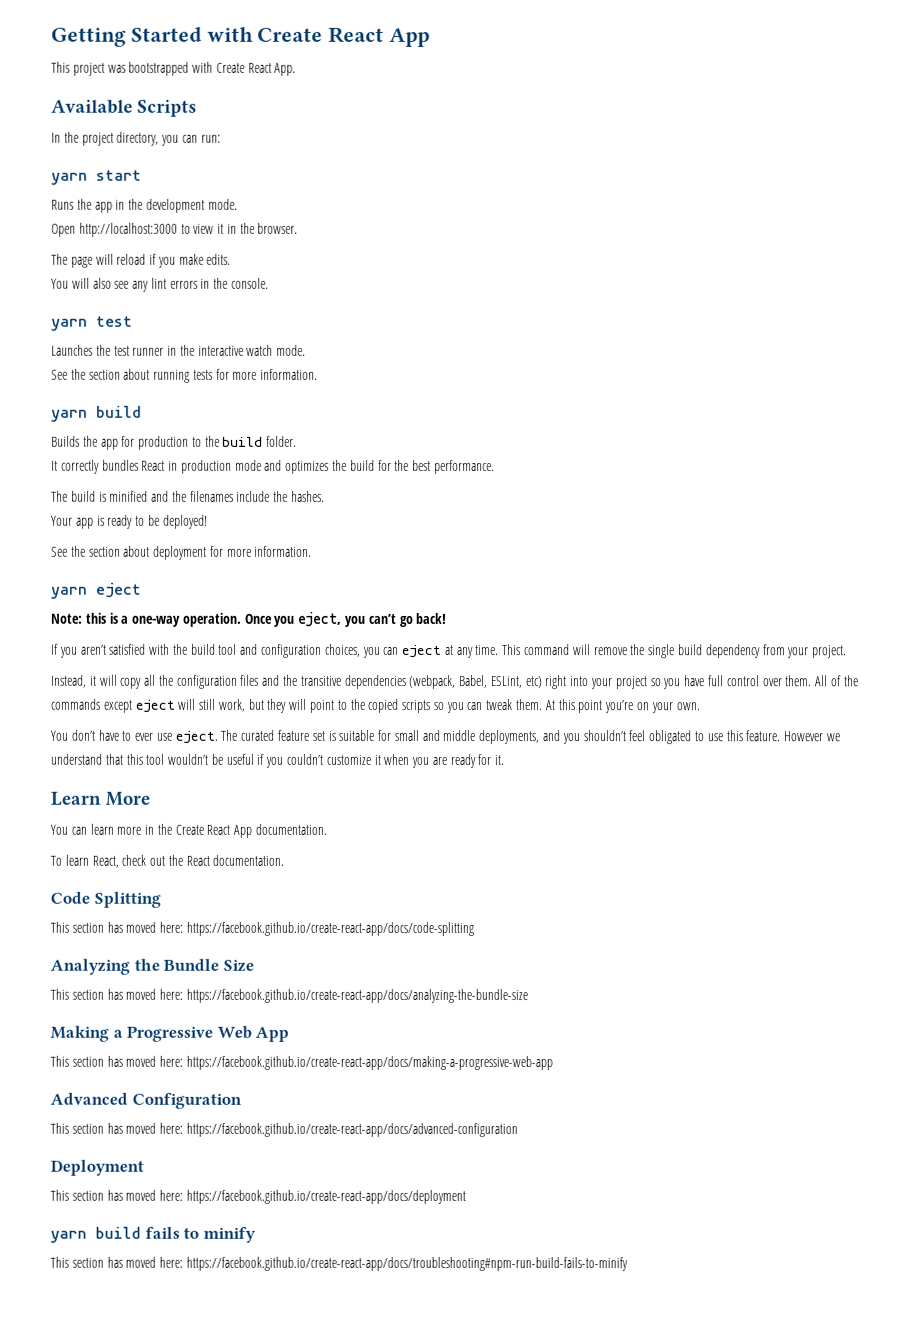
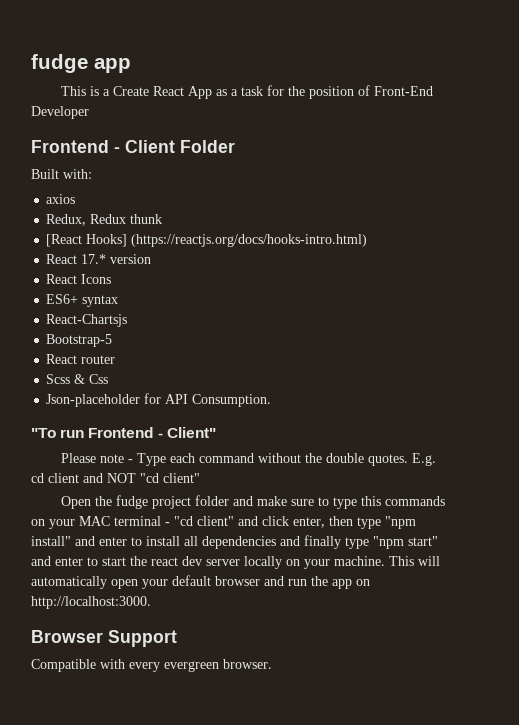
[51,26,431,47] [51,61,297,76] [51,99,198,117] [51,131,221,146] [51,169,142,185] [51,198,238,213] [51,222,299,237] [51,253,232,268] [51,277,270,292] [51,315,133,331] [51,344,307,356] [51,368,319,383] [51,405,142,422] [51,435,298,450] [51,459,495,475] [51,490,326,502] [51,514,208,529] [51,545,313,560] [51,582,142,599] [51,611,448,627] [51,643,848,659] [50,674,858,690] [50,698,700,714] [50,729,840,745] [50,753,505,769] [50,791,151,806] [50,823,328,838] [50,854,285,868] [50,891,161,908] [50,921,474,937] [50,958,254,975] [50,988,528,1004] [50,1025,290,1042] [50,1055,553,1071] [50,1092,242,1109] [50,1122,518,1138] [50,1159,144,1176] [50,1189,466,1205] [50,1226,256,1243] [50,1256,628,1272] Getting Started with Create React App // This project was bootstrapped with Create React App. // Available Scripts // In the project directory, you can run: // yarn start // Runs the app in the development mode. // Open http://localhost:3000 to view it in the browser. // The page will reload if you make edits. // You will also see any lint errors in the console. // yarn test // Launches the test runner in the interactive watch mode. // See the section about running tests for more information. // yarn build // Builds the app for production to the build folder. // It correctly bundles React in production mode and optimizes the build for the best performance. // The build is minified and the filenames include the hashes. // Your app is ready to be deployed! // See the section about deployment for more information. // yarn eject // Note: this is a one-way operation. Once you eject, you can’t go back! // If you aren’t satisfied with the build tool and configuration choices, you can eject at any time. This command will remove the single build dependency from your project. // Instead, it will copy all the configuration files and the transitive dependencies (webpack, Babel, ESLint, etc) right into your project so you have full control over them. All of the commands except eject will still work, but they will point to the copied scripts so you can tweak them. At this point you’re on your own. // You don’t have to ever use eject. The curated feature set is suitable for small and middle deployments, and you shouldn’t feel obligated to use this feature. However we understand that this tool wouldn’t be useful if you couldn’t customize it when you are ready for it. // Learn More // You can learn more in the Create React App documentation. // To learn React, check out the React documentation. // Code Splitting // This section has moved here: https://facebook.github.io/create-react-app/docs/code-splitting // Analyzing the Bundle Size // This section has moved here: https://facebook.github.io/create-react-app/docs/analyzing-the-bundle-size // Making a Progressive Web App // This section has moved here: https://facebook.github.io/create-react-app/docs/making-a-progressive-web-app // Advanced Configuration // This section has moved here: https://facebook.github.io/create-react-app/docs/advanced-configuration // Deployment // This section has moved here: https://facebook.github.io/create-react-app/docs/deployment // yarn build fails to minify // This section has moved here: https://facebook.github.io/create-react-app/docs/troubleshooting#npm-run-build-fails-to-minify -> [31,54,131,73] [61,85,434,99] [31,106,89,119] [31,140,235,153] [31,169,92,179] [46,194,76,204] [46,214,163,226] [46,234,368,247] [46,254,152,264] [46,274,112,284] [46,294,119,307] [46,314,128,327] [46,334,113,347] [46,354,116,364] [46,374,109,384] [46,393,272,407] [31,427,216,438] [61,453,437,466] [31,473,200,483] [61,495,446,509] [31,516,416,529] [31,535,438,549] [31,556,440,569] [31,575,370,589] [31,596,151,609] [31,630,177,647] [31,659,272,672] fudge app // This is a Create React App as a task for the position of Front-End Developer // Frontend - Client Folder // Built with: // axios // Redux, Redux thunk // [React Hooks] (https://reactjs.org/docs/hooks-intro.html) // React 17.* version // React Icons // ES6+ syntax // React-Chartsjs // Bootstrap-5 // React router // Scss & Css // Json-placeholder for API Consumption. // "To run Frontend - Client" // Please note - Type each command without the double quotes. E.g. cd client and NOT "cd client" // Open the fudge project folder and make sure to type this commands on your MAC terminal - "cd client" and click enter, then type "npm install" and enter to install all dependencies and finally type "npm start" and enter to start the react dev server locally on your machine. This will automatically open your default browser and run the app on http://localhost:3000. // Browser Support // Compatible with every evergreen browser.

